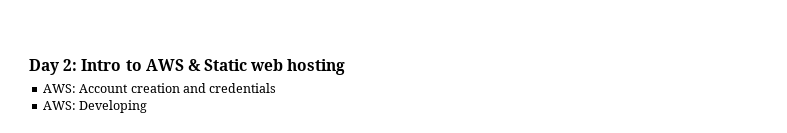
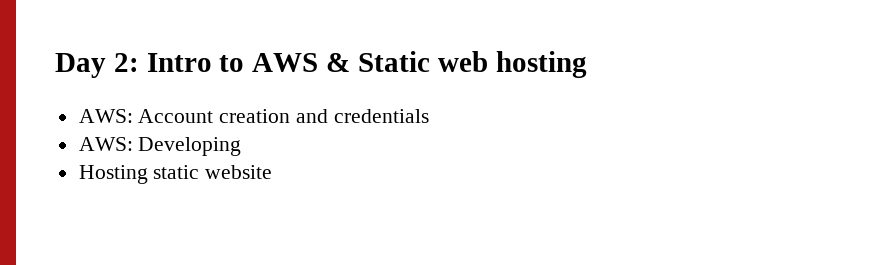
(148, 106) none -> [78,165,273,184] // Hosting static website

